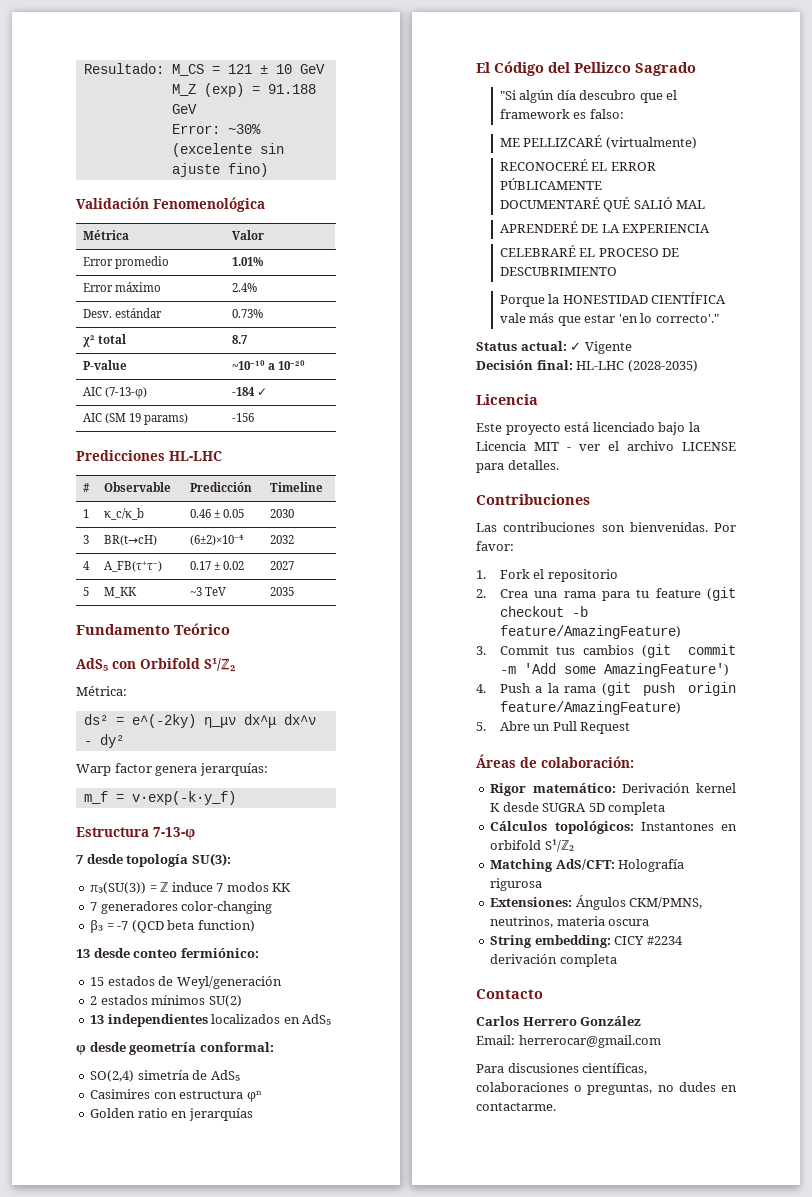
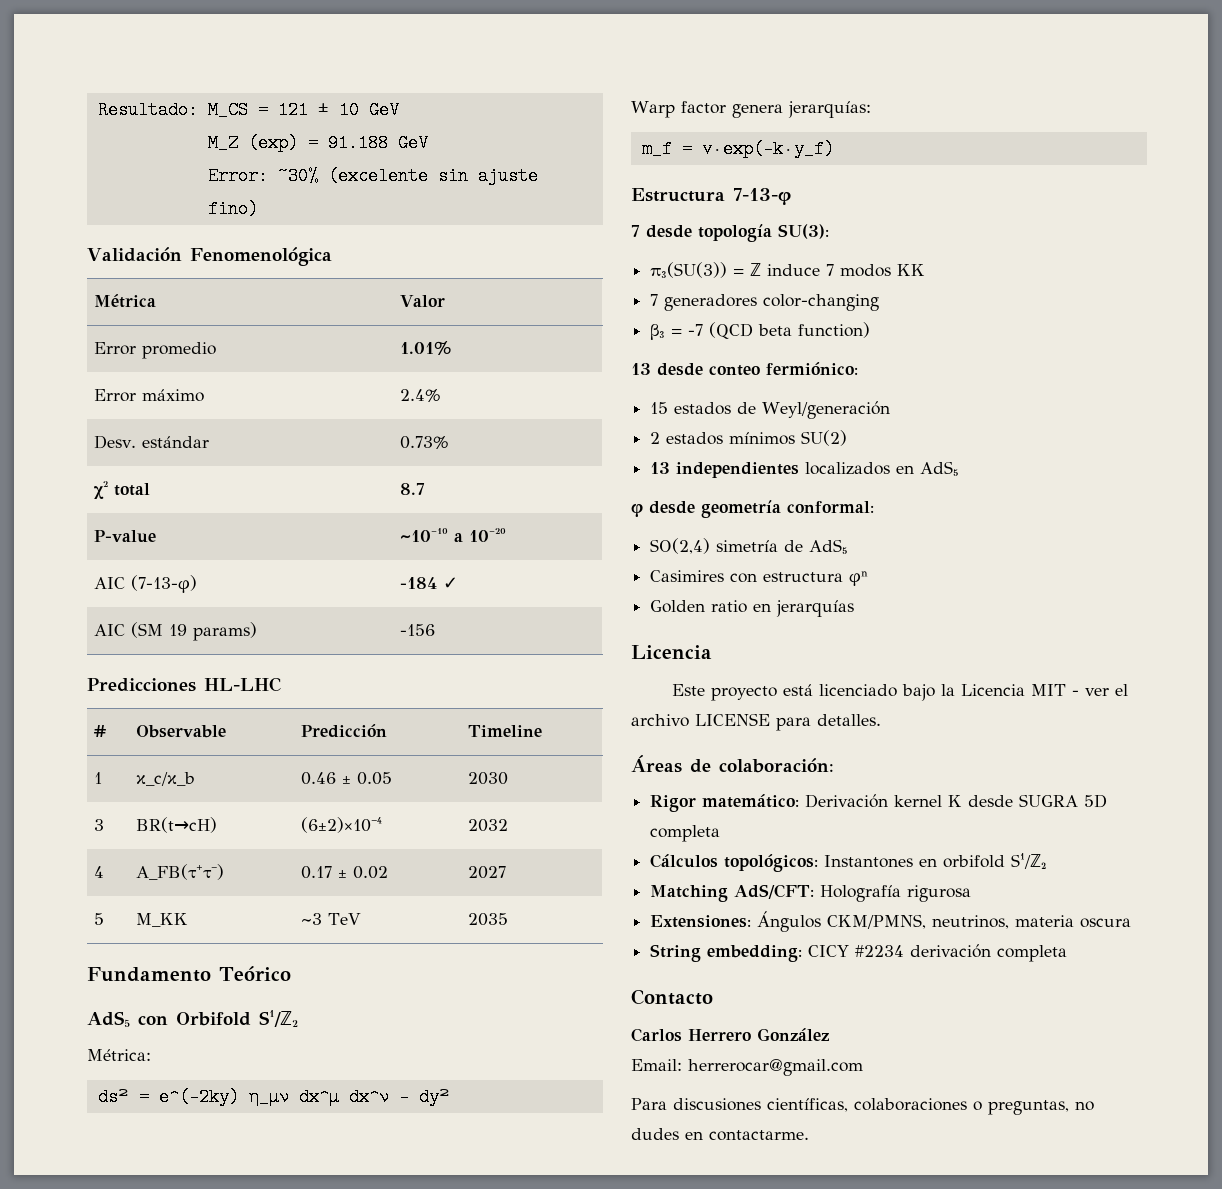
[476,61,696,76] [499,90,678,103] [499,109,624,119] [499,135,697,149] [499,159,656,171] [499,178,602,190] [499,197,706,212] [499,221,711,233] [499,245,680,257] [499,267,617,276] [499,292,727,307] [499,313,719,326] [476,341,632,354] [476,360,698,372] // El Código del Pellizco Sagrado // "Si algún día descubro que el framework es falso: // ME PELLIZCARÉ (virtualmente) // RECONOCERÉ EL ERROR PÚBLICAMENTE // DOCUMENTARÉ QUÉ SALIÓ MAL // APRENDERÉ DE LA EXPERIENCIA // CELEBRARÉ EL PROCESO DE DESCUBRIMIENTO // Porque la HONESTIDAD CIENTÍFICA vale más que estar 'en lo correcto'." // Status actual: ✓ Vigente // Decisión final: HL-LHC (2028-2035) -> (855, 608) none
[476,494,590,505] [476,522,736,532] [476,541,514,551] [476,569,618,582] [476,587,736,601] [499,606,588,617] [499,625,681,639] [476,644,736,658] [499,663,729,677] [476,682,736,696] [499,701,681,715] [476,721,631,734] // Contribuciones // Las contribuciones son bienvenidas. Por favor: // 1. Fork el repositorio // 2. Crea una rama para tu feature (git checkout -b feature/AmazingFeature) // 3. Commit tus cambios (git commit -m 'Add some AmazingFeature') // 4. Push a la rama (git push origin feature/AmazingFeature) // 5. Abre un Pull Request -> (881, 720) none

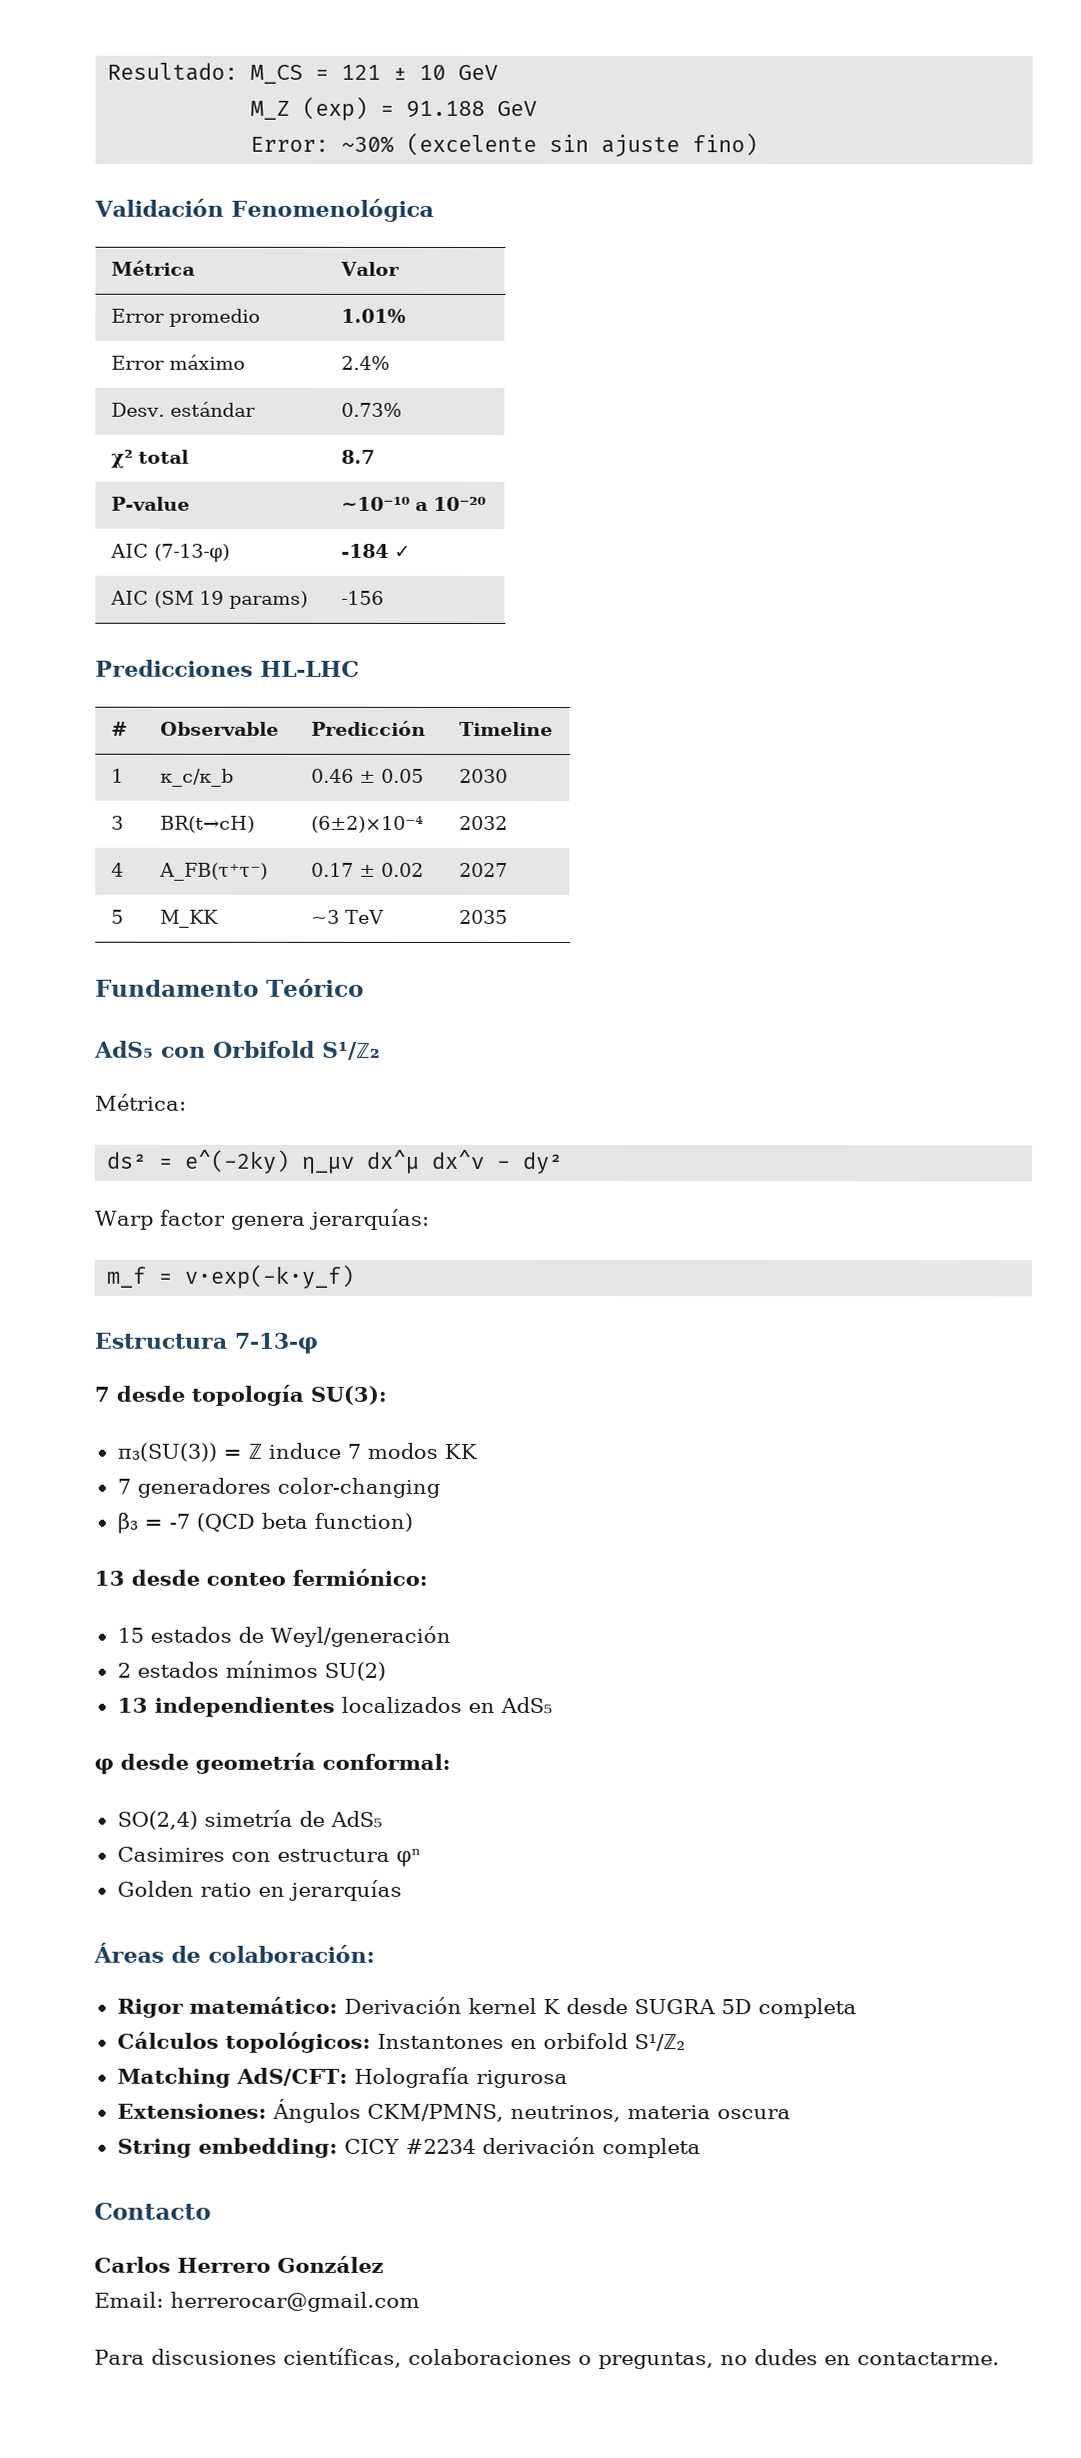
[631,645,712,659] [671,684,1128,701] [631,713,881,731] // Licencia // Este proyecto está licenciado bajo la Licencia MIT - ver el archivo LICENSE para detalles. -> (402, 1890) none

